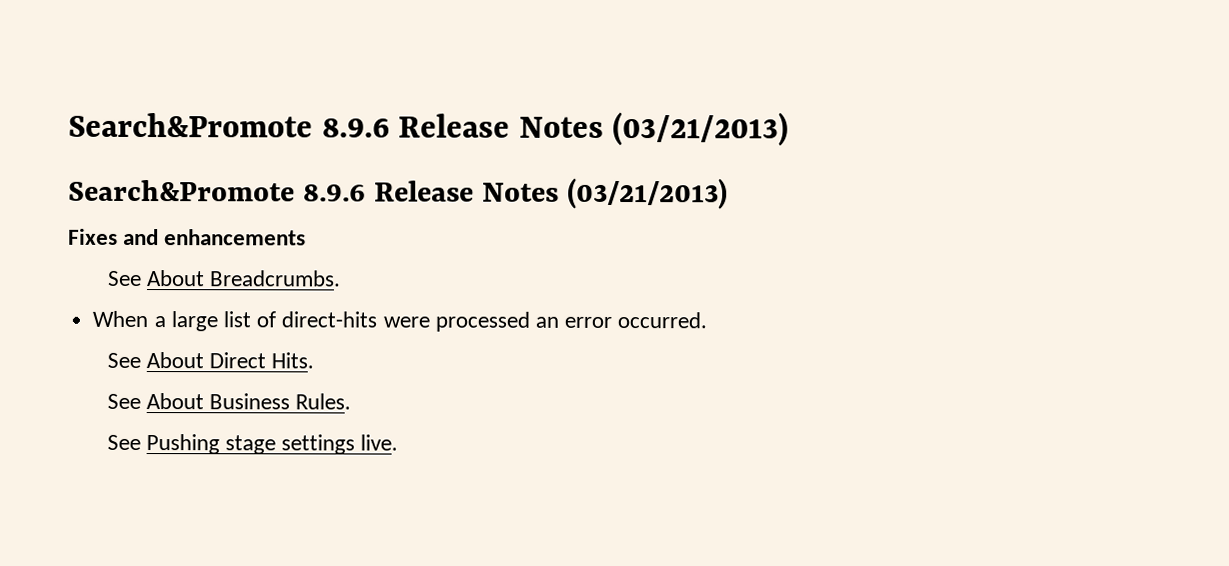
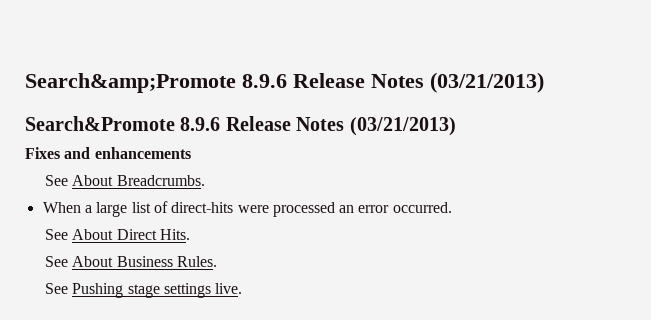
[68,112,313,138] Search&Promote -> [25,73,236,93] Search&amp;Promote

